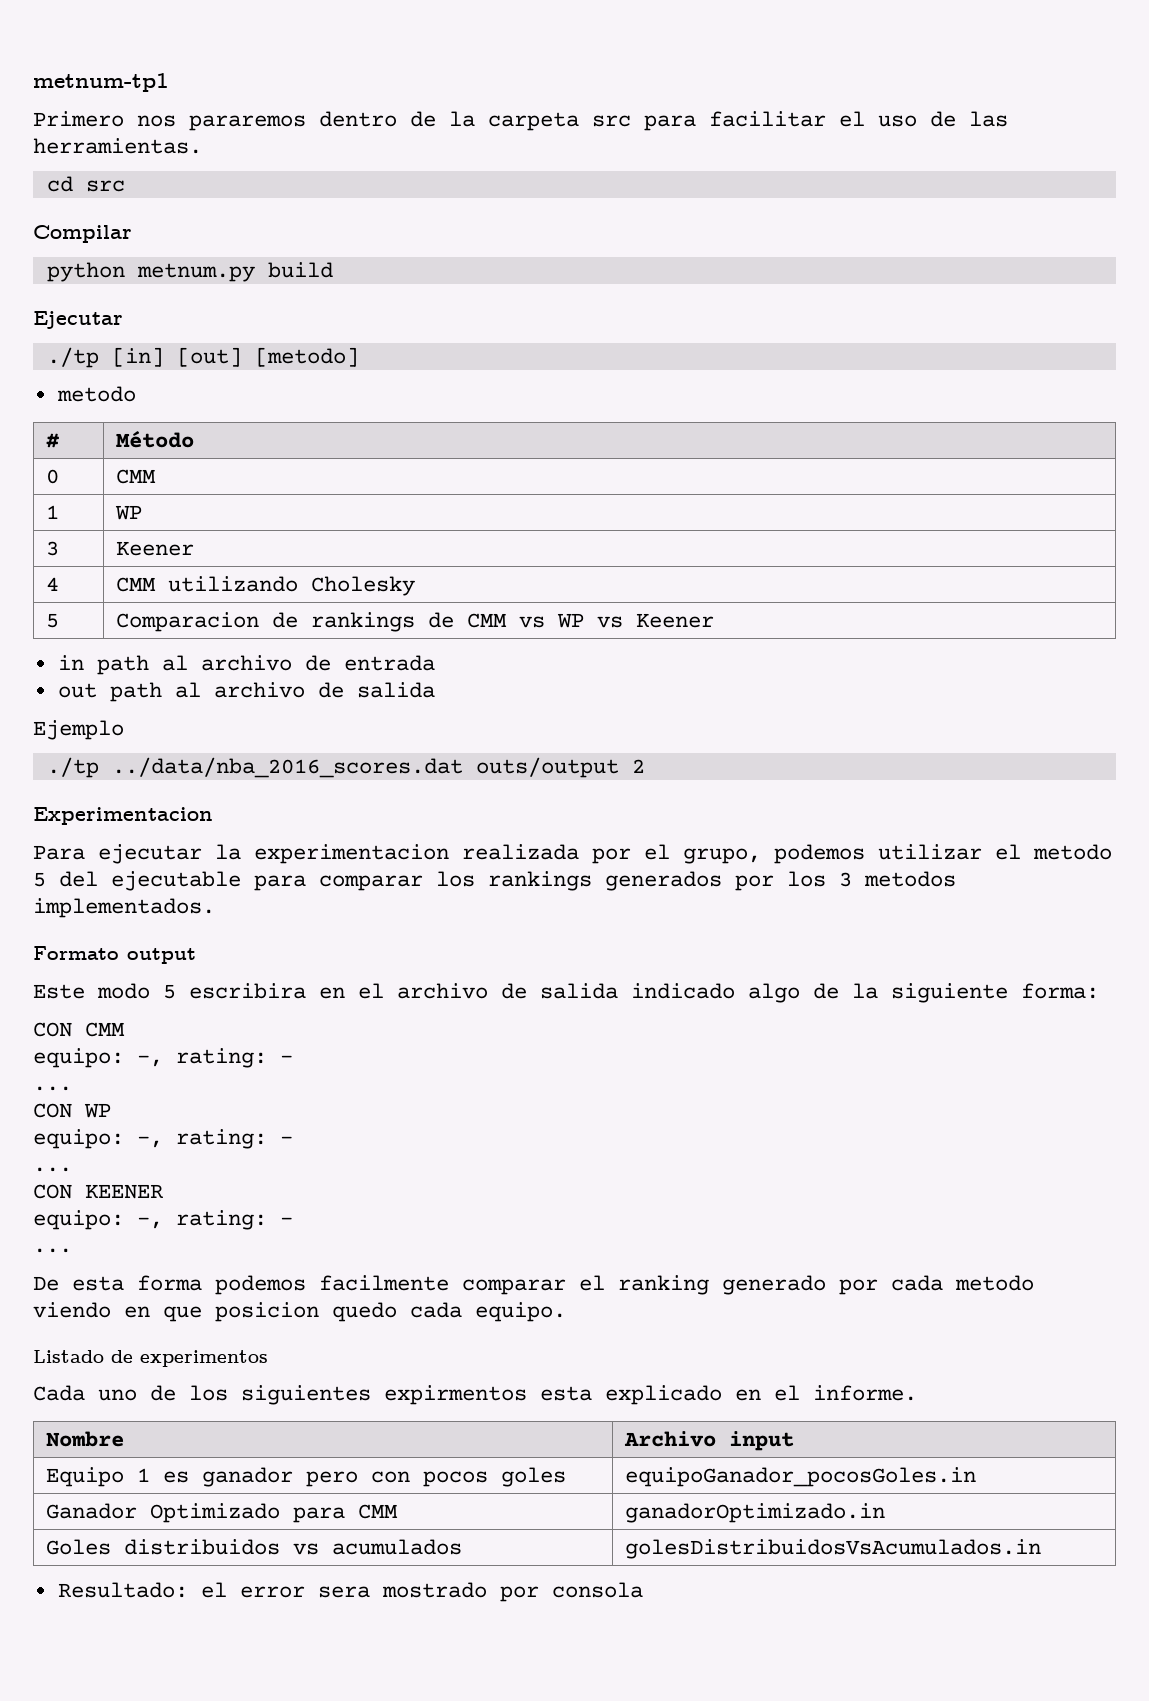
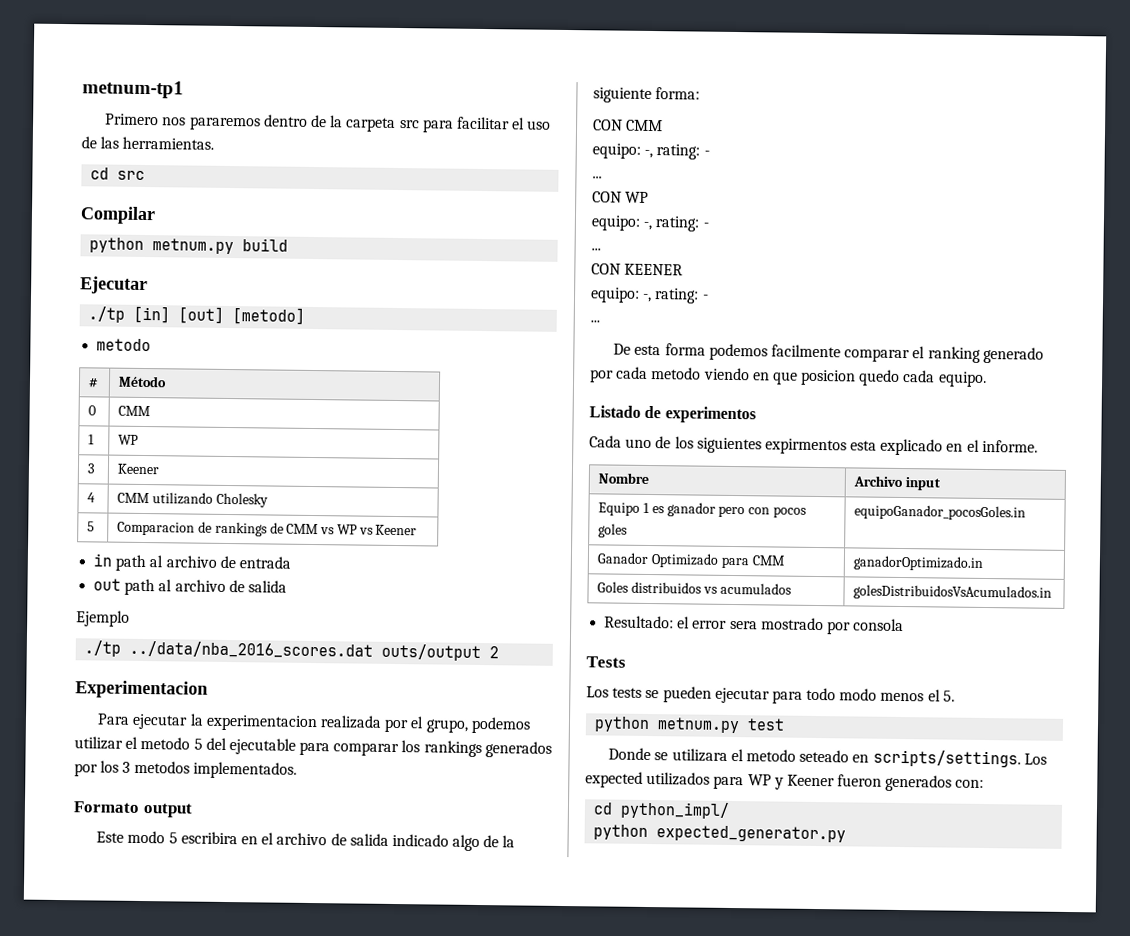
(643, 1590) none -> [586,656,626,668] [586,686,955,704] [594,716,786,734] [608,747,1047,768] [585,771,985,792] [593,801,731,819] [593,824,847,843] // Tests // Los tests se pueden ejecutar para todo modo menos el 5. // python metnum.py test // Donde se utilizara el metodo seteado en scripts/settings. Los expected utilizados para WP y Keener fueron generados con: // cd python_impl/ // python expected_generator.py

